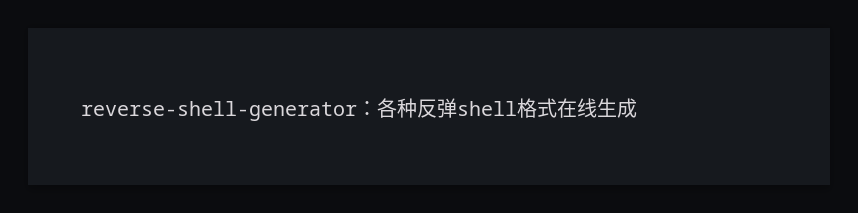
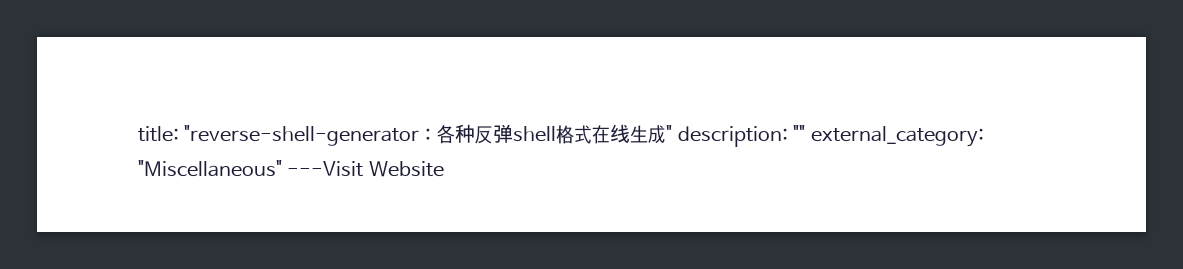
[81,101,357,121] reverse-shell-generator -> [138,125,420,146] title: "reverse-shell-generator
(637, 108) none -> [666,125,984,147] [138,160,444,177] " description: "" external_category: "Miscellaneous" ---Visit Website

